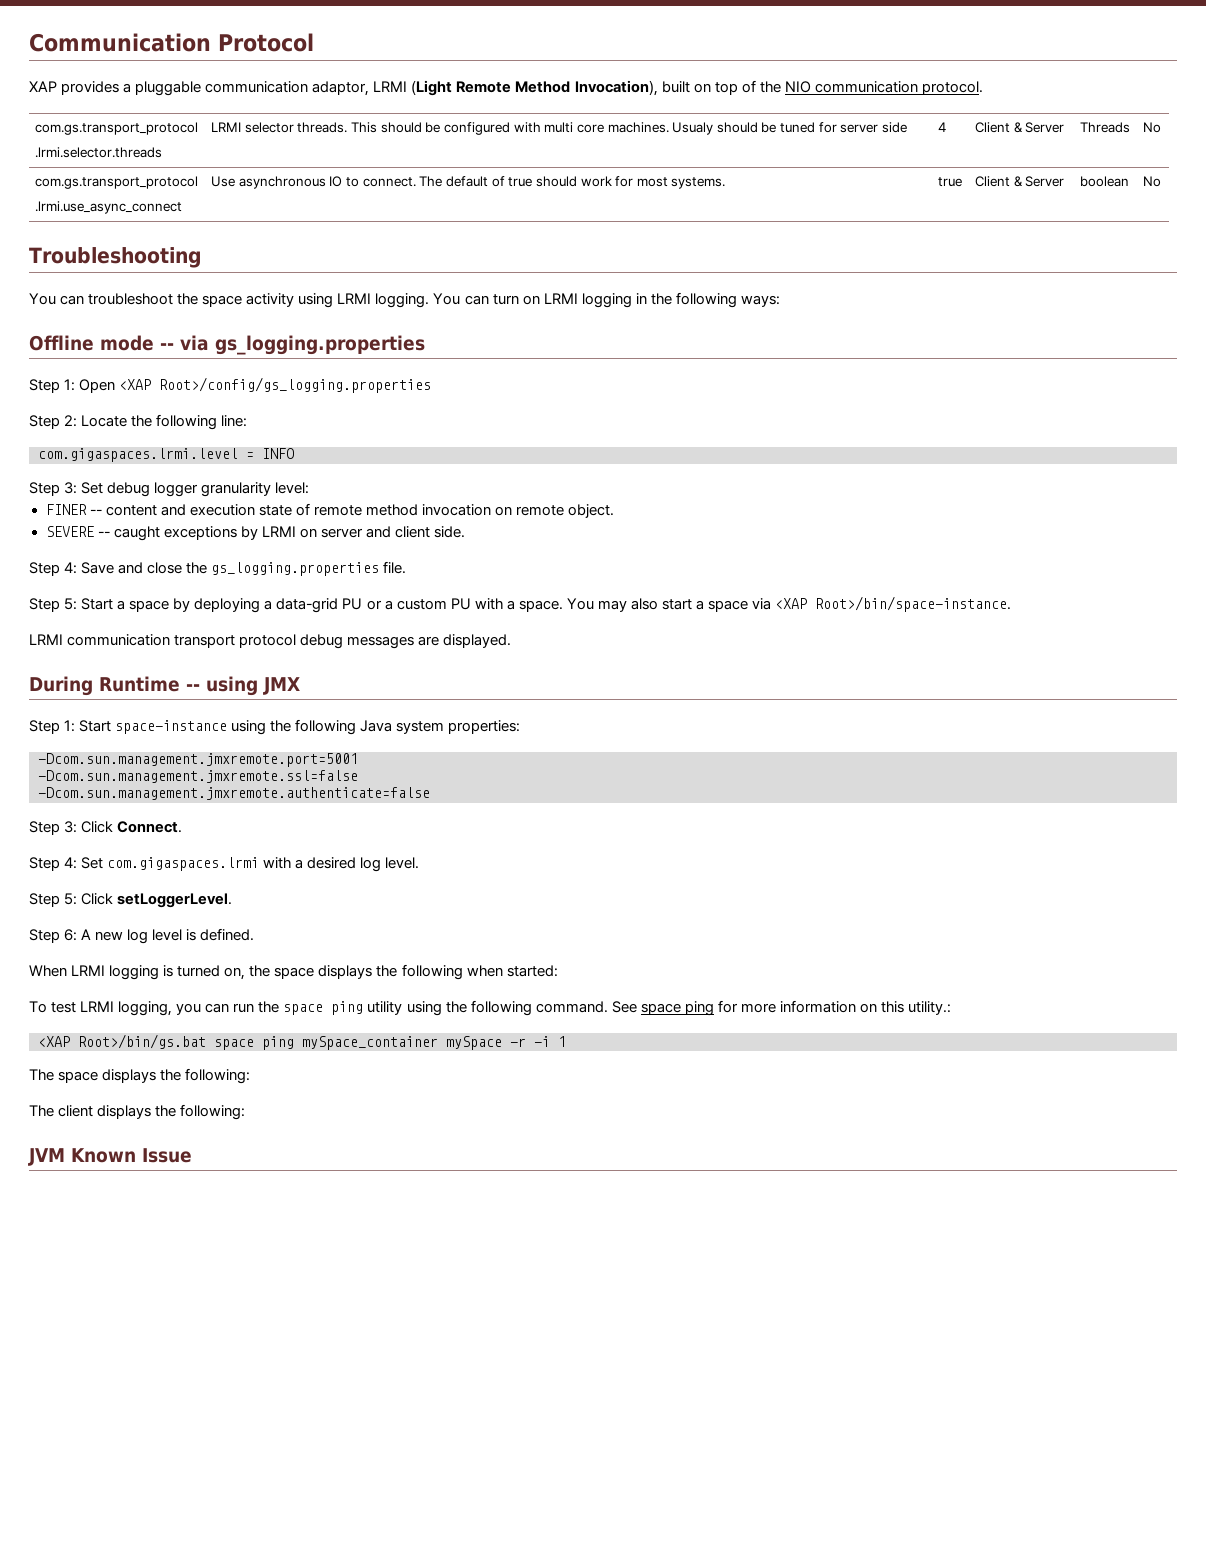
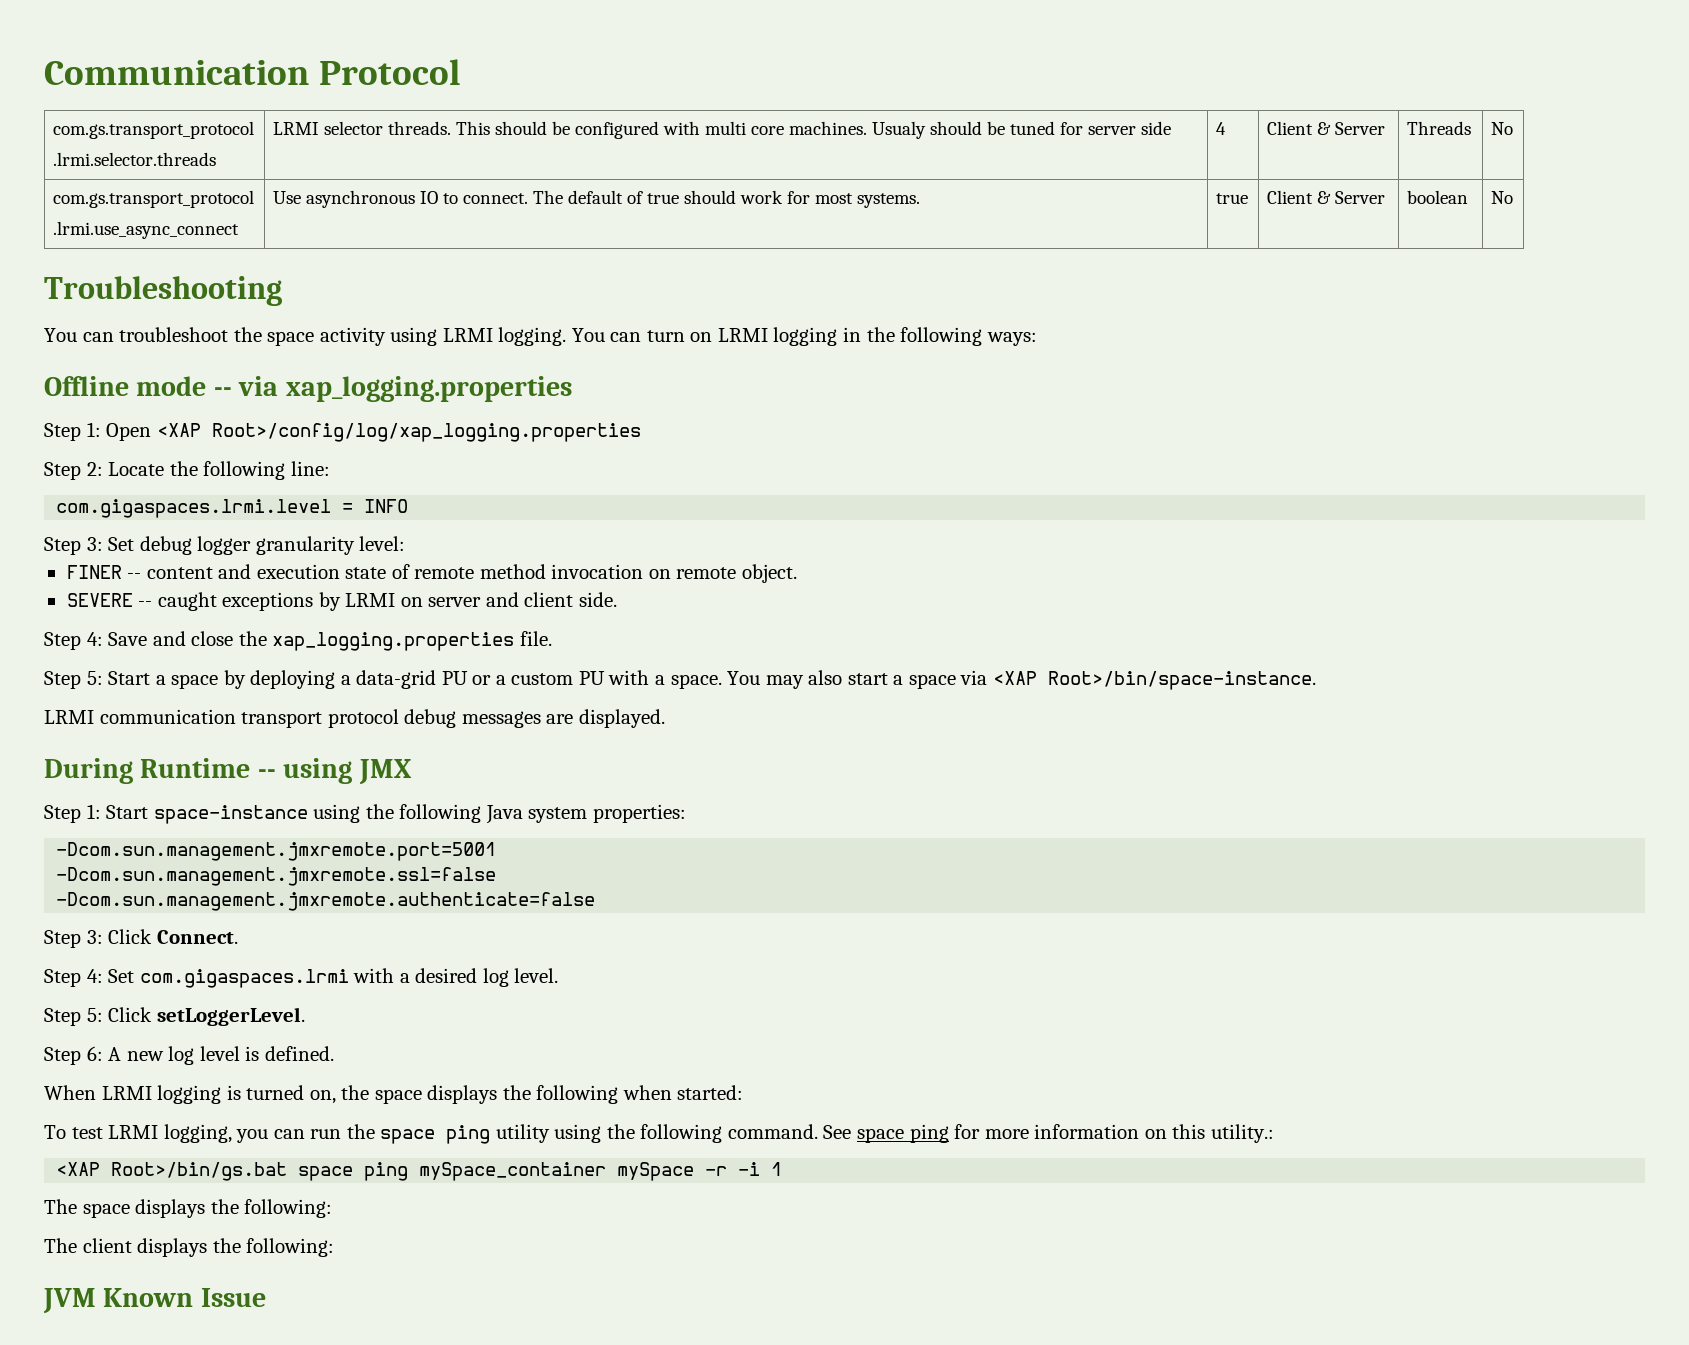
[29,80,983,96] // XAP provides a pluggable communication adaptor, LRMI (Light Remote Method Invocation), built on top of the NIO communication protocol. -> (461, 72) none
[215,335,425,355] gs_logging.properties -> [285,376,572,402] xap_logging.properties
[159,377,432,393] Root>/config/gs_logging.properties -> [211,423,641,442] Root>/config/log/xap_logging.properties
[211,562,380,576] gs_logging.properties -> [272,632,515,651] xap_logging.properties

